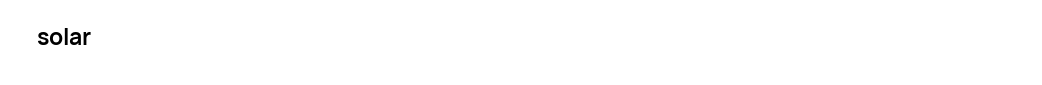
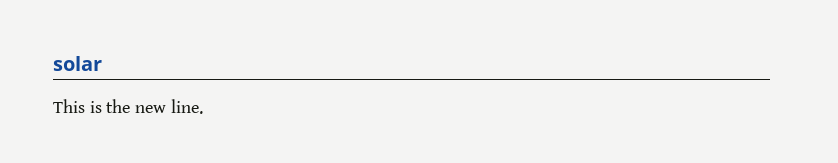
(91, 36) none -> [53,99,203,114] // This is the new line.

